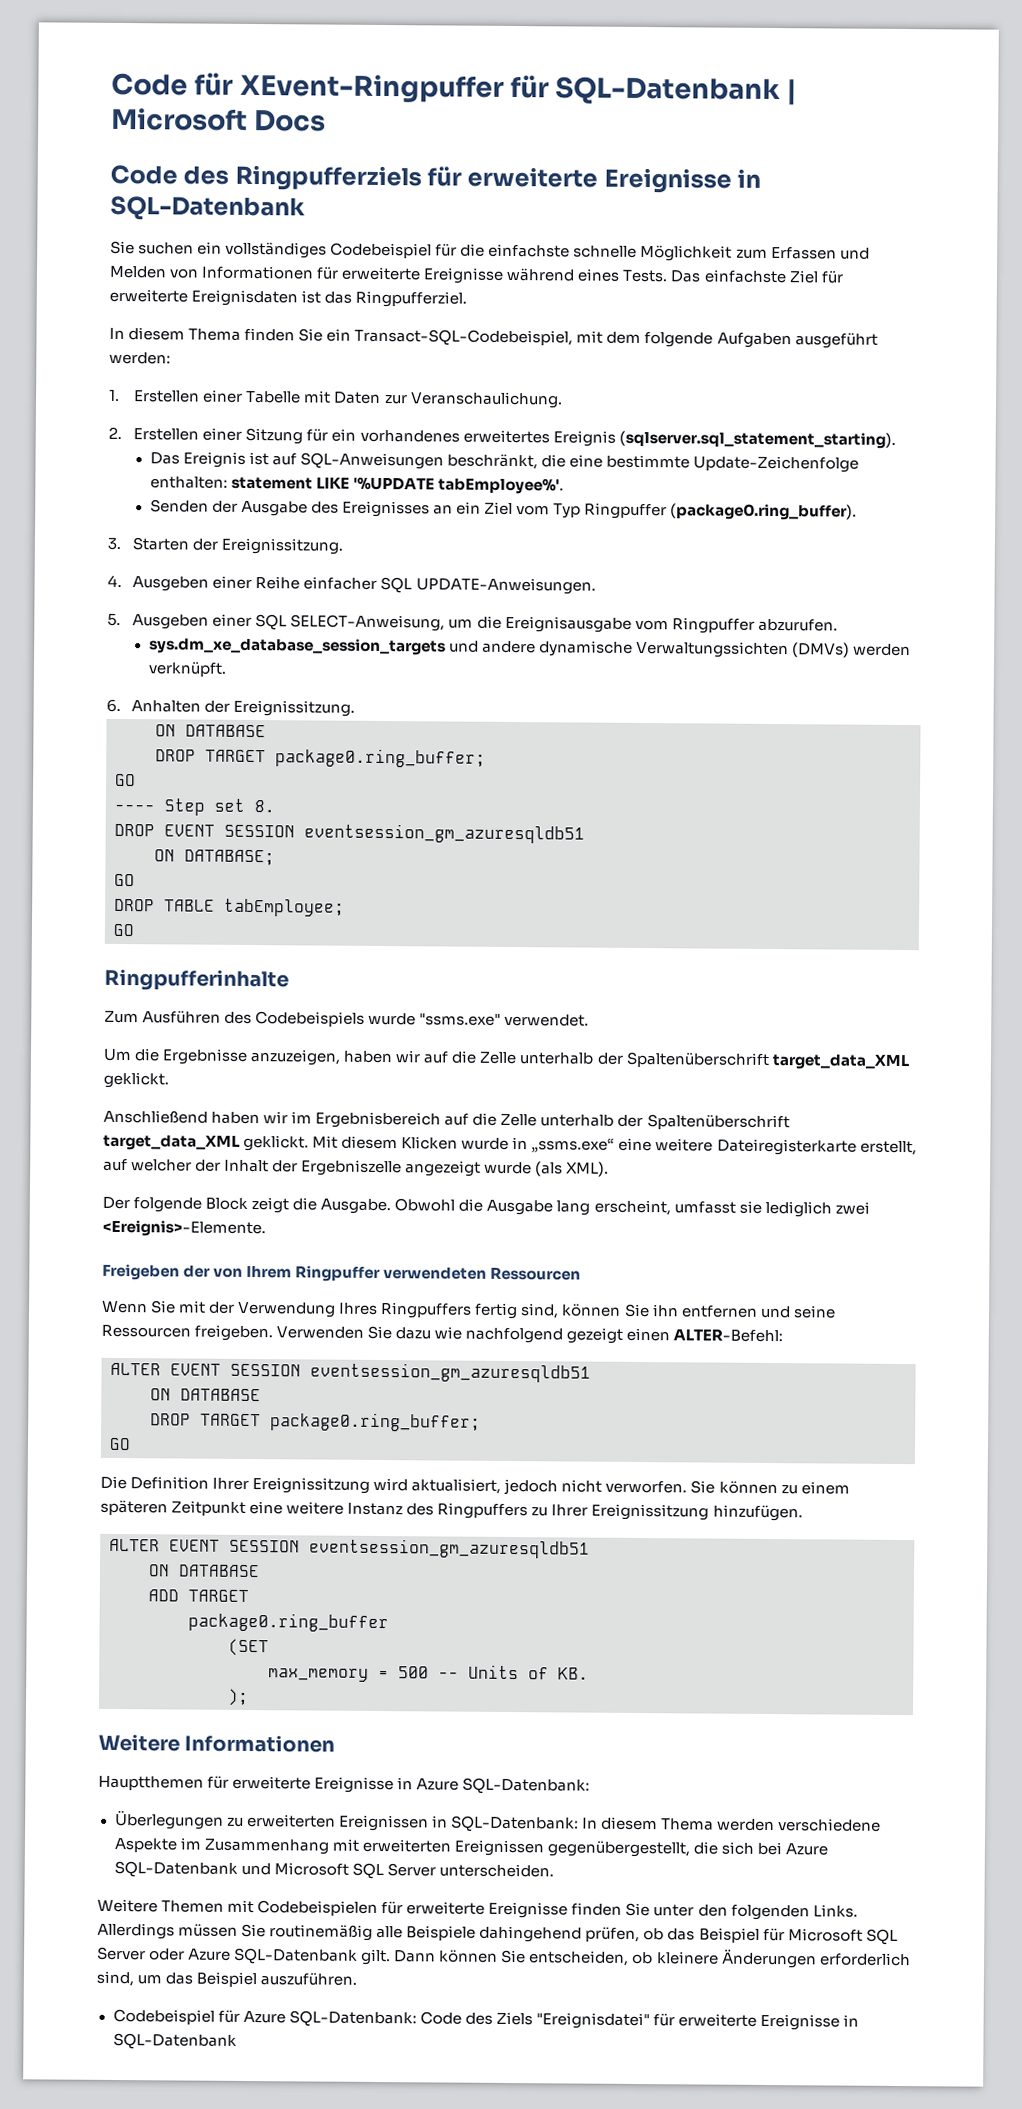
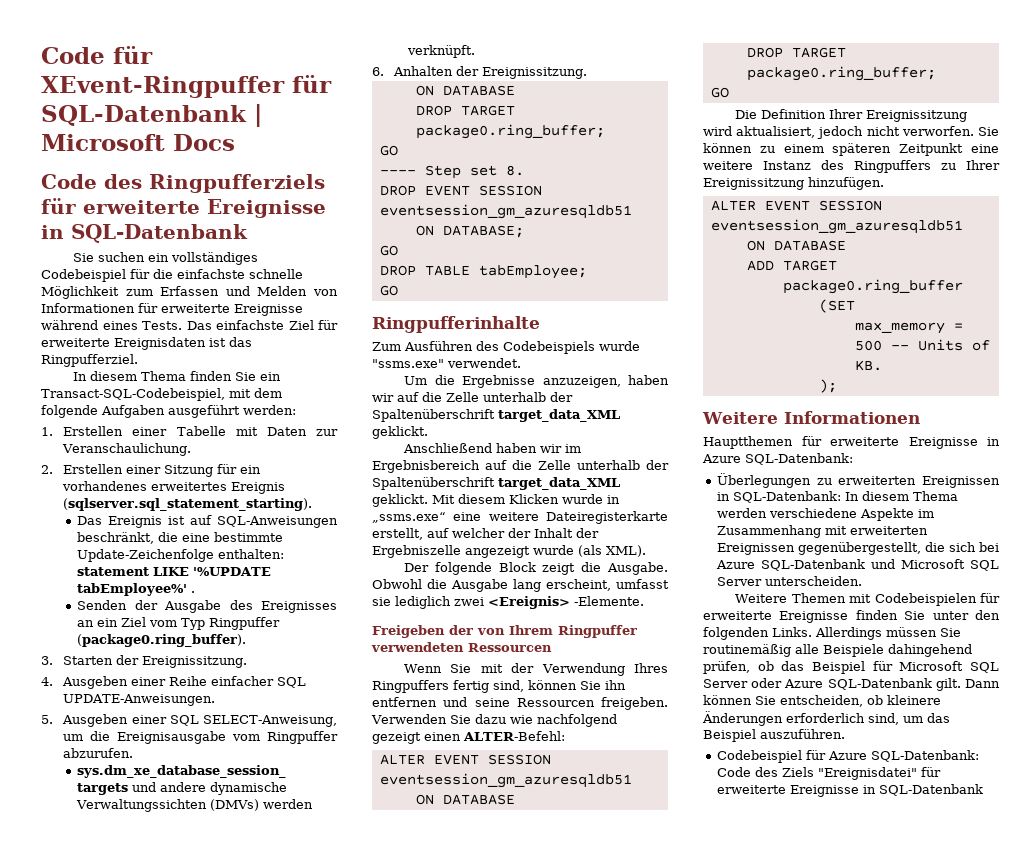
[437,477,564,495] tabEmployee%'. -> [77,583,196,596] tabEmployee%' .
[102,1219,266,1238] <Ereignis>-Elemente. -> [488,596,644,609] <Ereignis> -Elemente.

